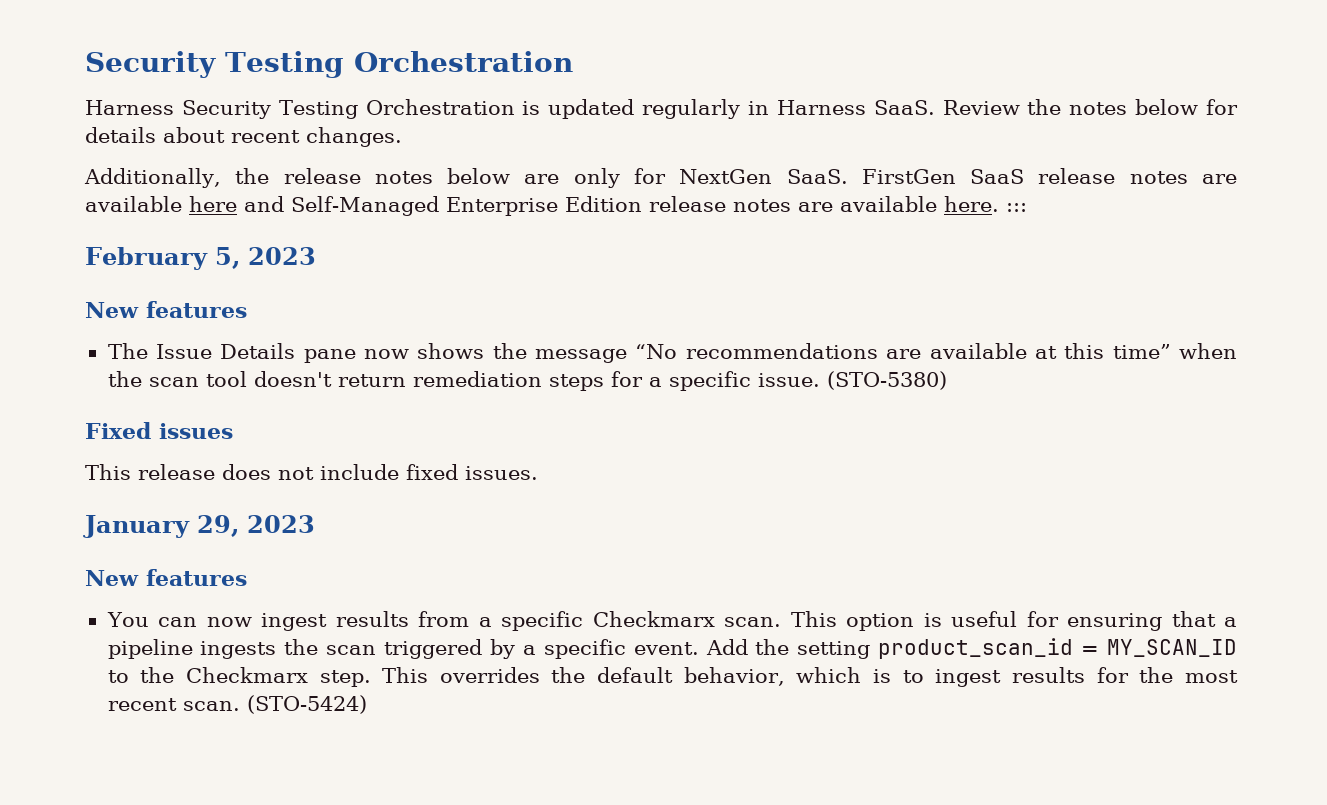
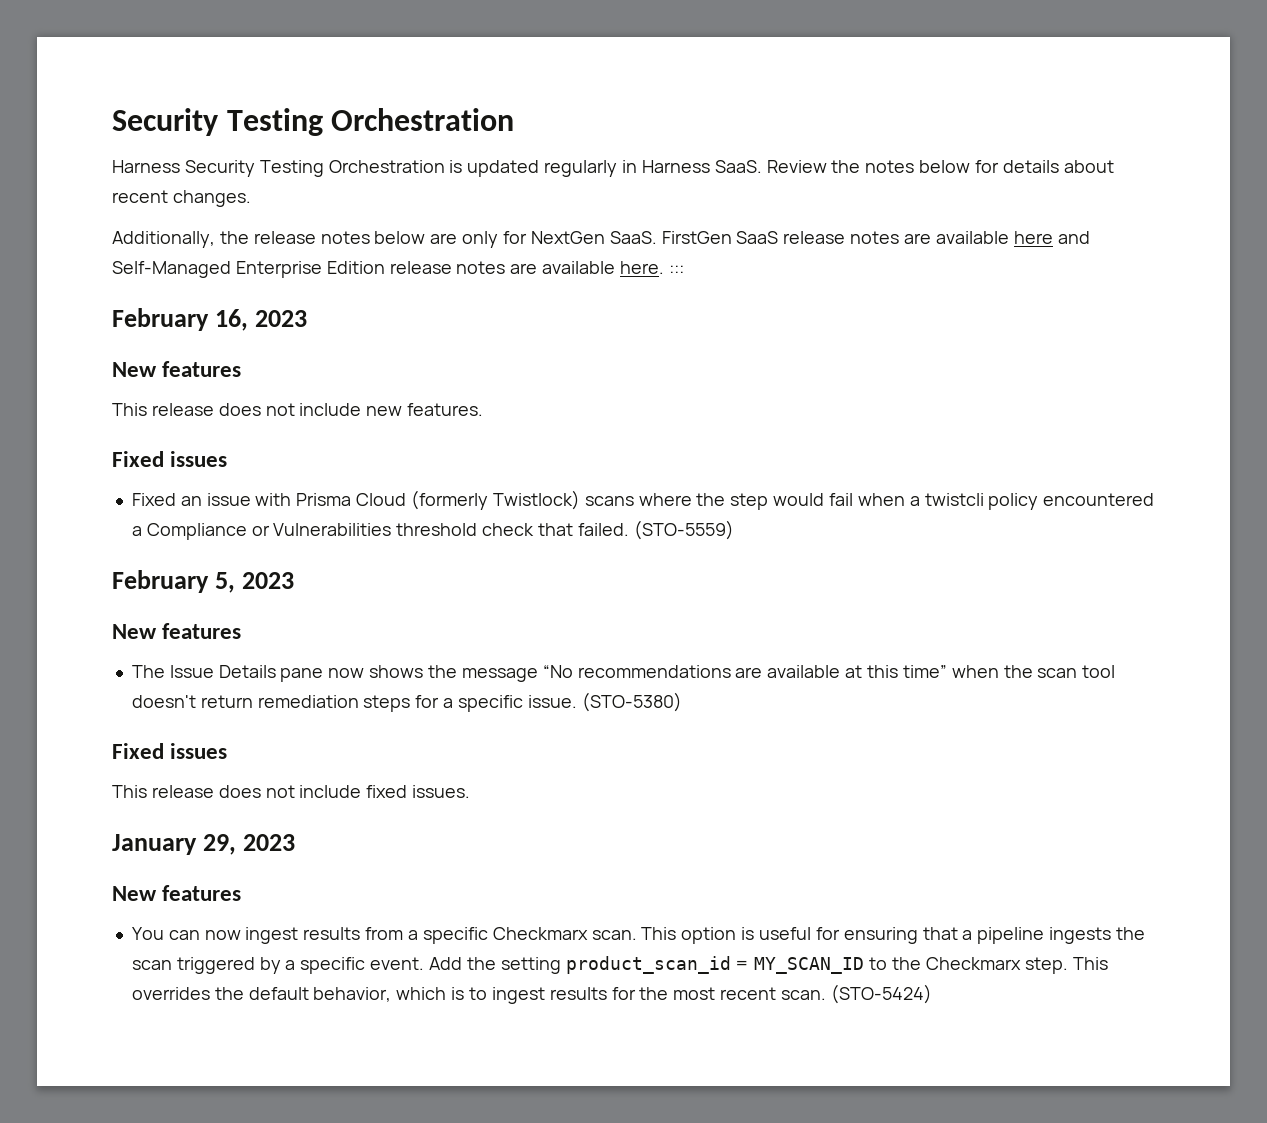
(1027, 207) none -> [112,308,307,331] [112,361,242,377] [112,403,484,416] [112,451,228,467] [131,490,1155,510] [131,520,734,540] // February 16, 2023 // New features // This release does not include new features. // Fixed issues // Fixed an issue with Prisma Cloud (formerly Twistlock) scans where the step would fail when a twistcli policy encountered a Compliance or Vulnerabilities threshold check that failed. (STO-5559)

